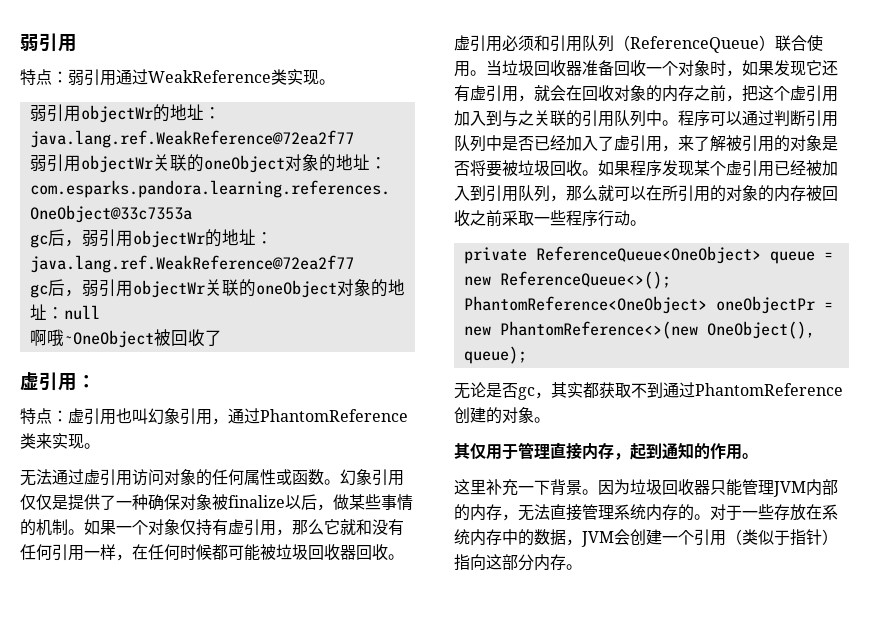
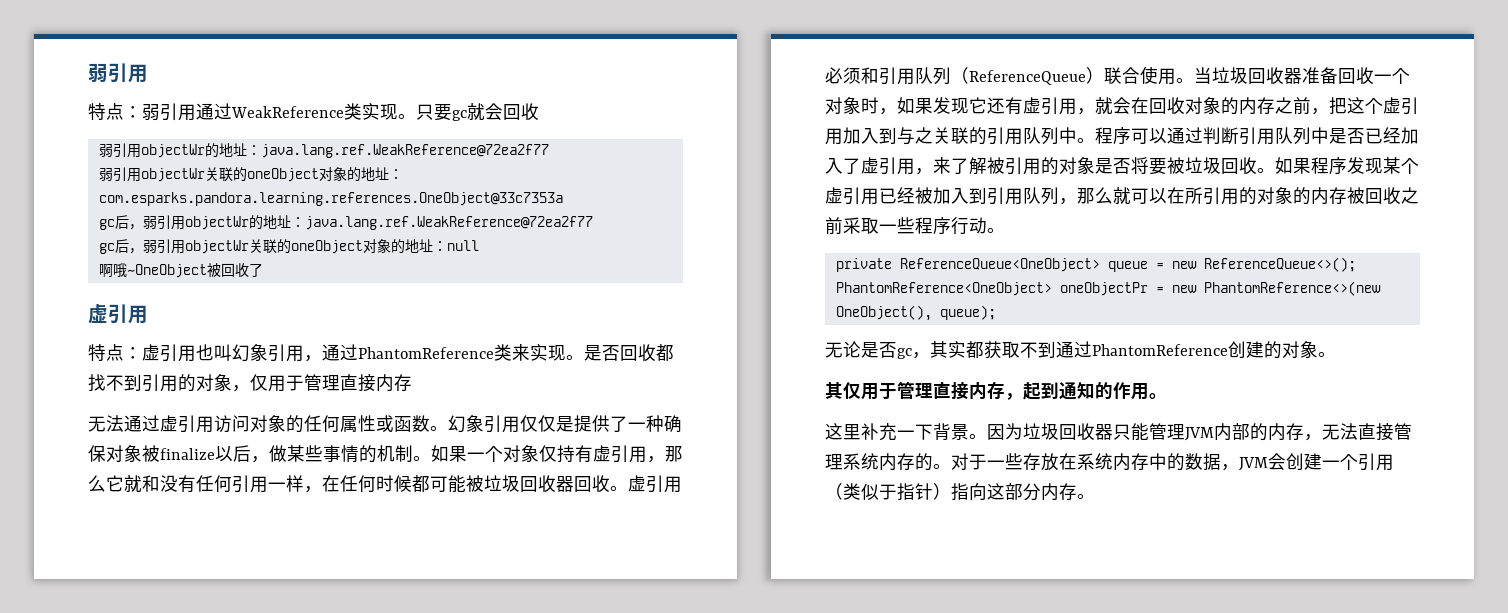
(335, 82) none -> [416,103,539,121] 只要gc就会回收
[77,375,96,388] ： -> (148, 314) none
(100, 446) none -> [584,344,674,362] [88,374,412,392] 是否回收都找不到引用的对象，仅用于管理直接内存

